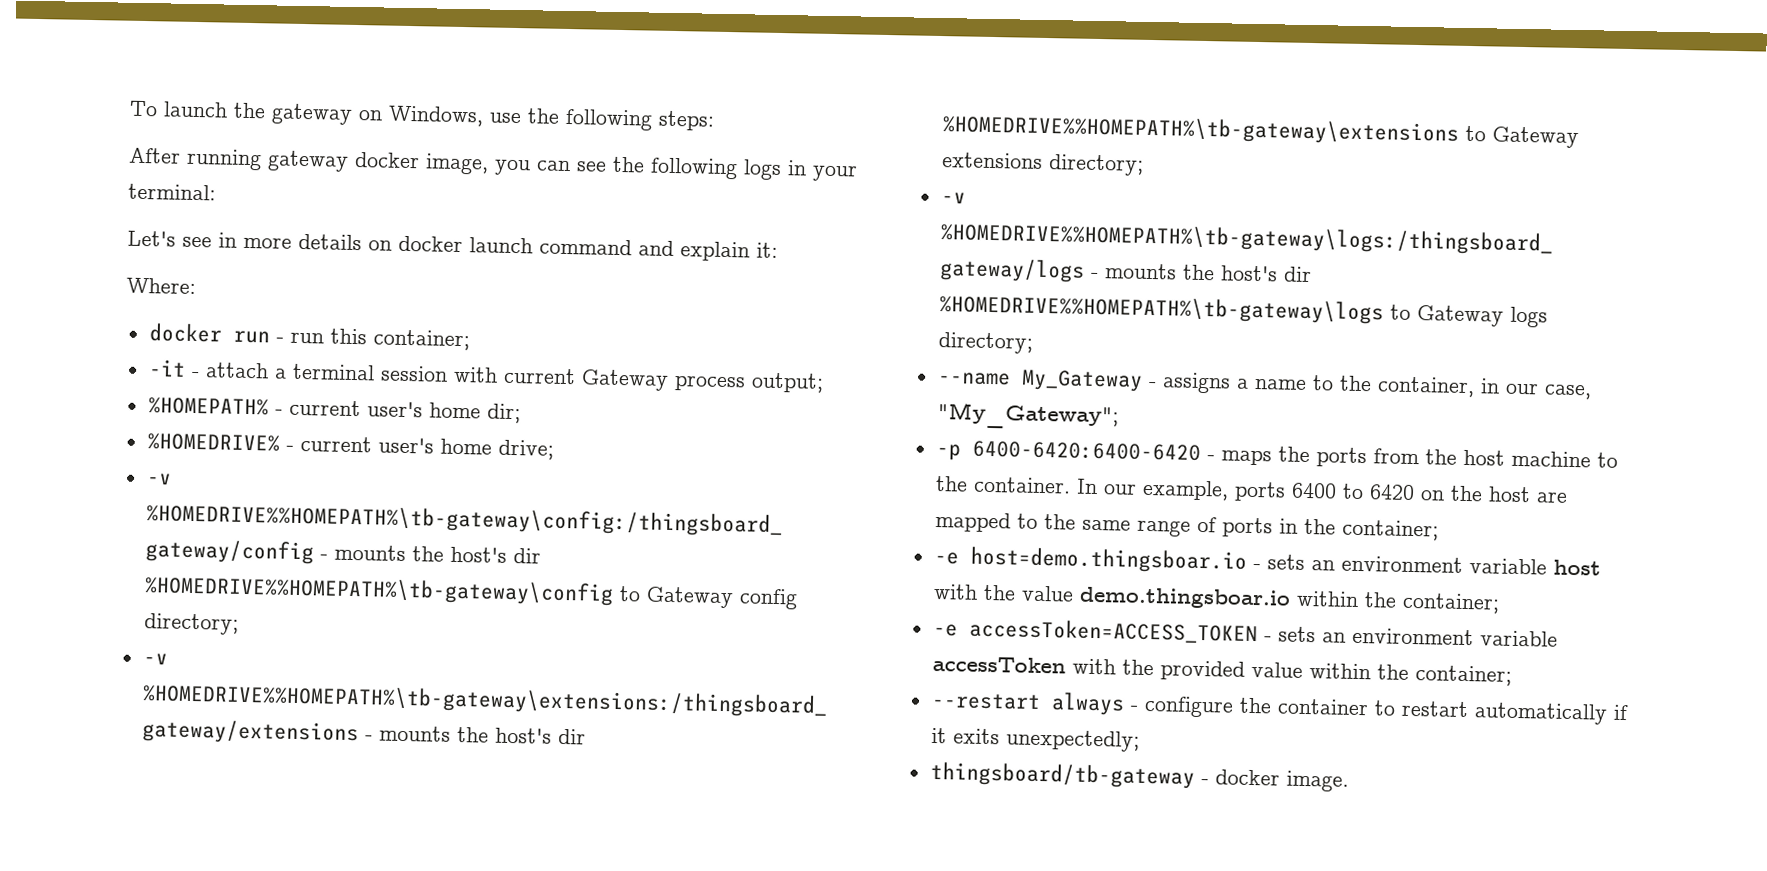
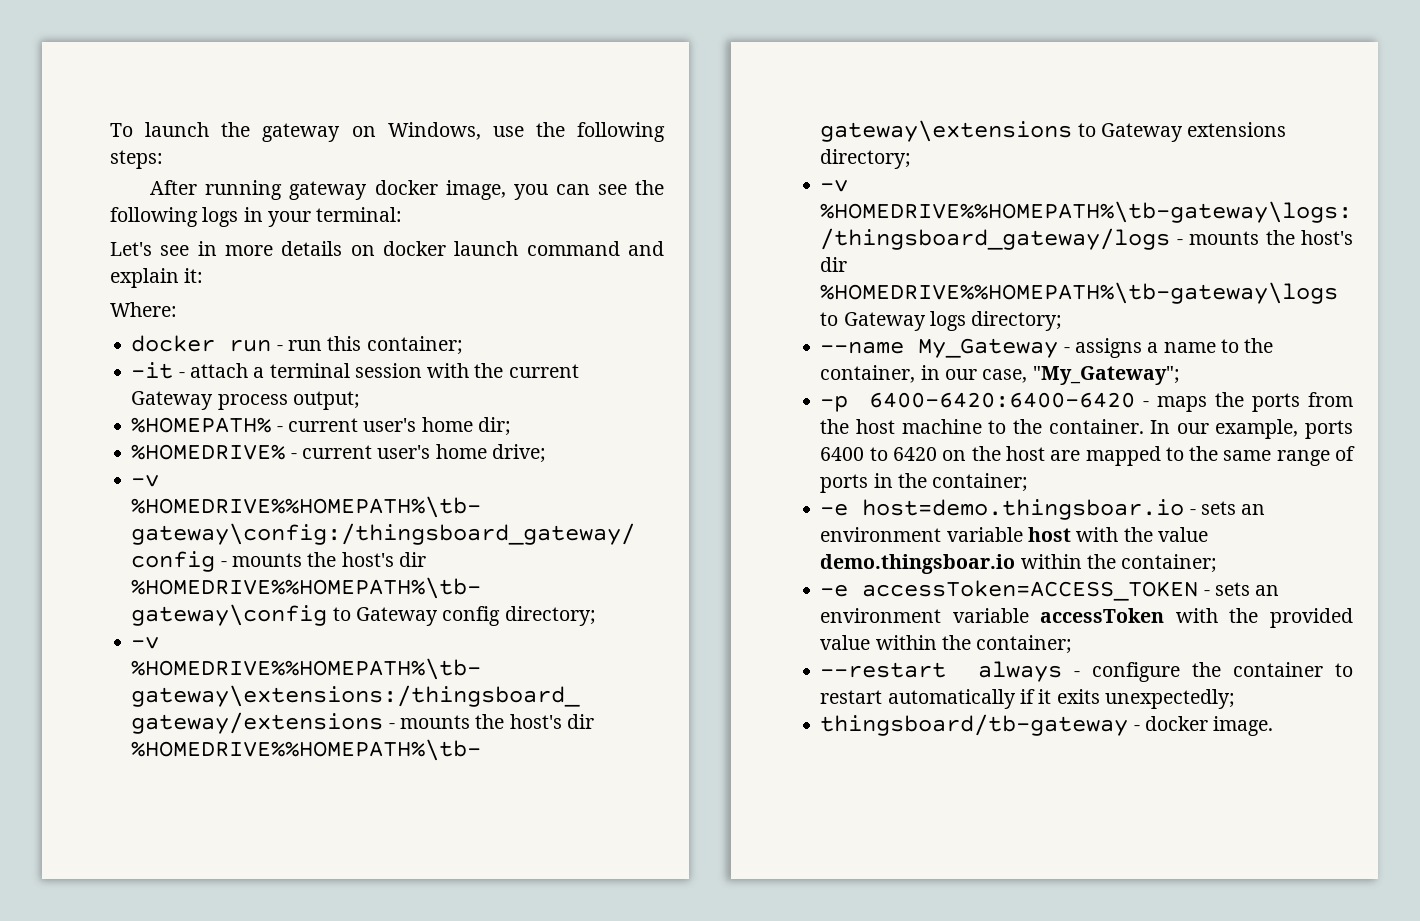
(498, 374) none -> [474,363,504,378] the

